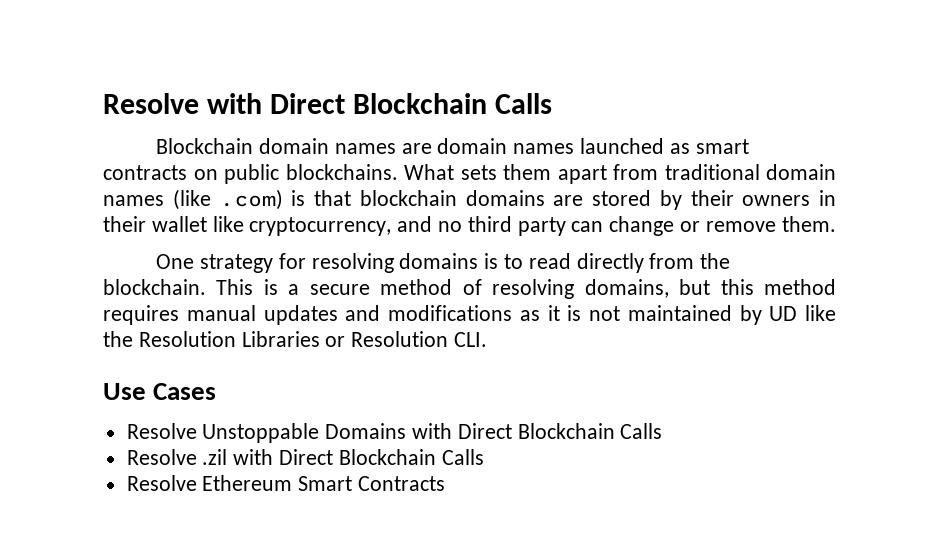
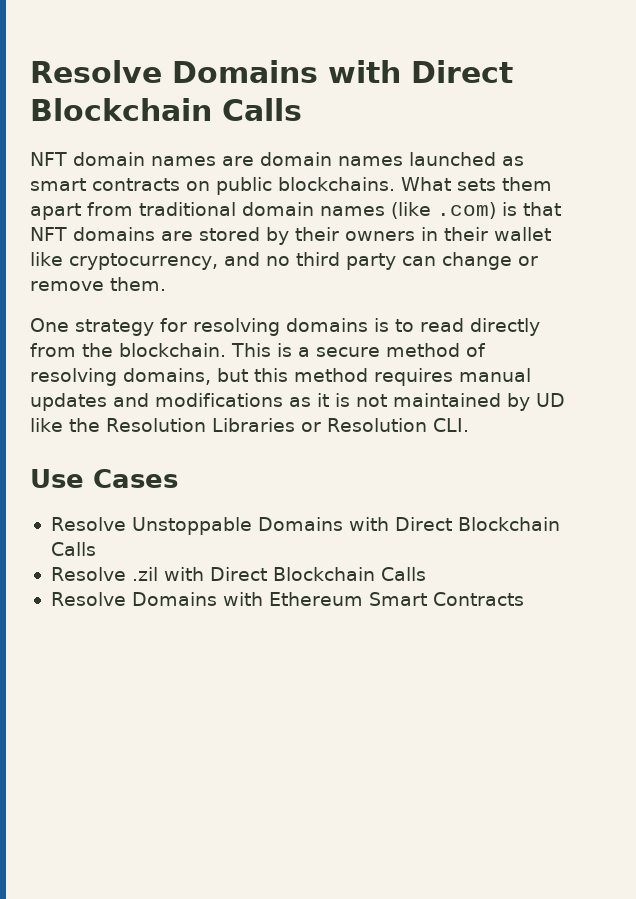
[103,93,553,114] [156,138,254,154] Resolve with Direct Blockchain Calls // Blockchain -> [30,60,513,83] [30,98,302,121] [30,152,67,166] Resolve Domains with Direct Blockchain Calls // NFT
[359,190,457,206] blockchain -> [30,227,67,241] NFT
(197, 483) none -> [131,592,263,606] Domains with

